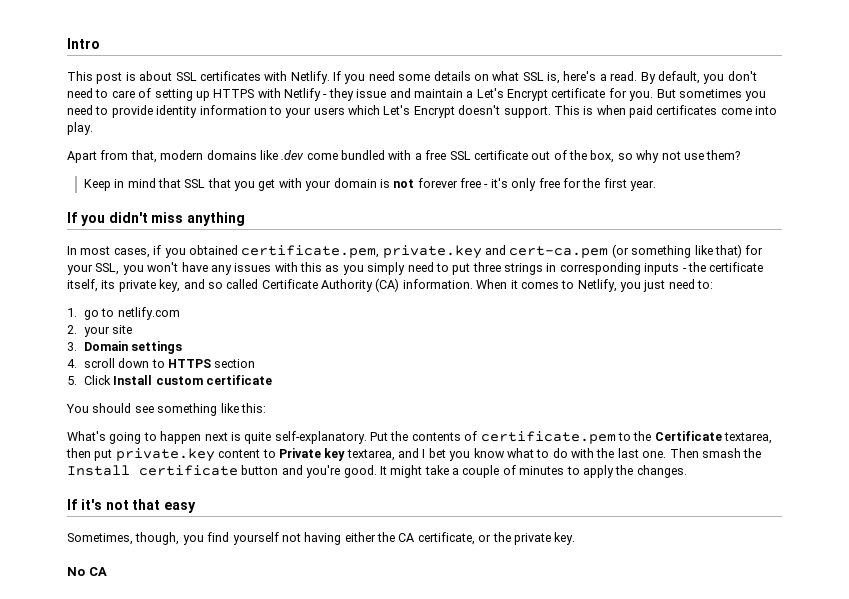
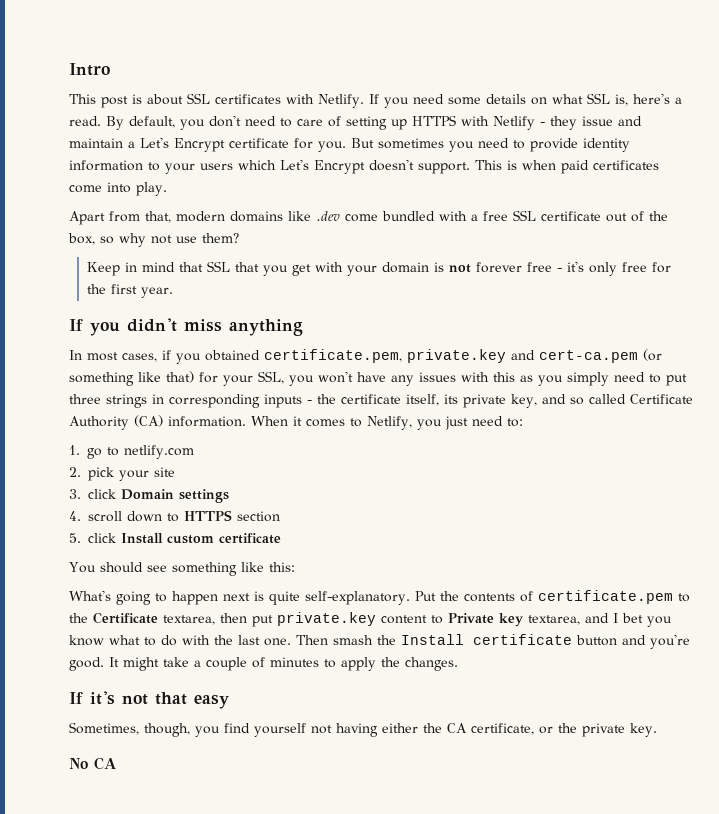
(77, 329) none -> [88,467,114,481] pick
(77, 346) none -> [88,489,116,499] click
[83,375,111,385] Click -> [88,533,116,543] click

